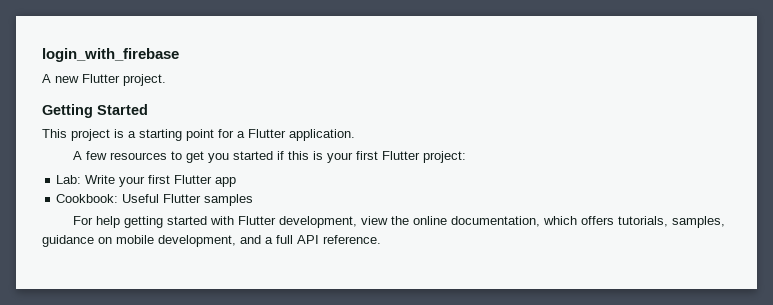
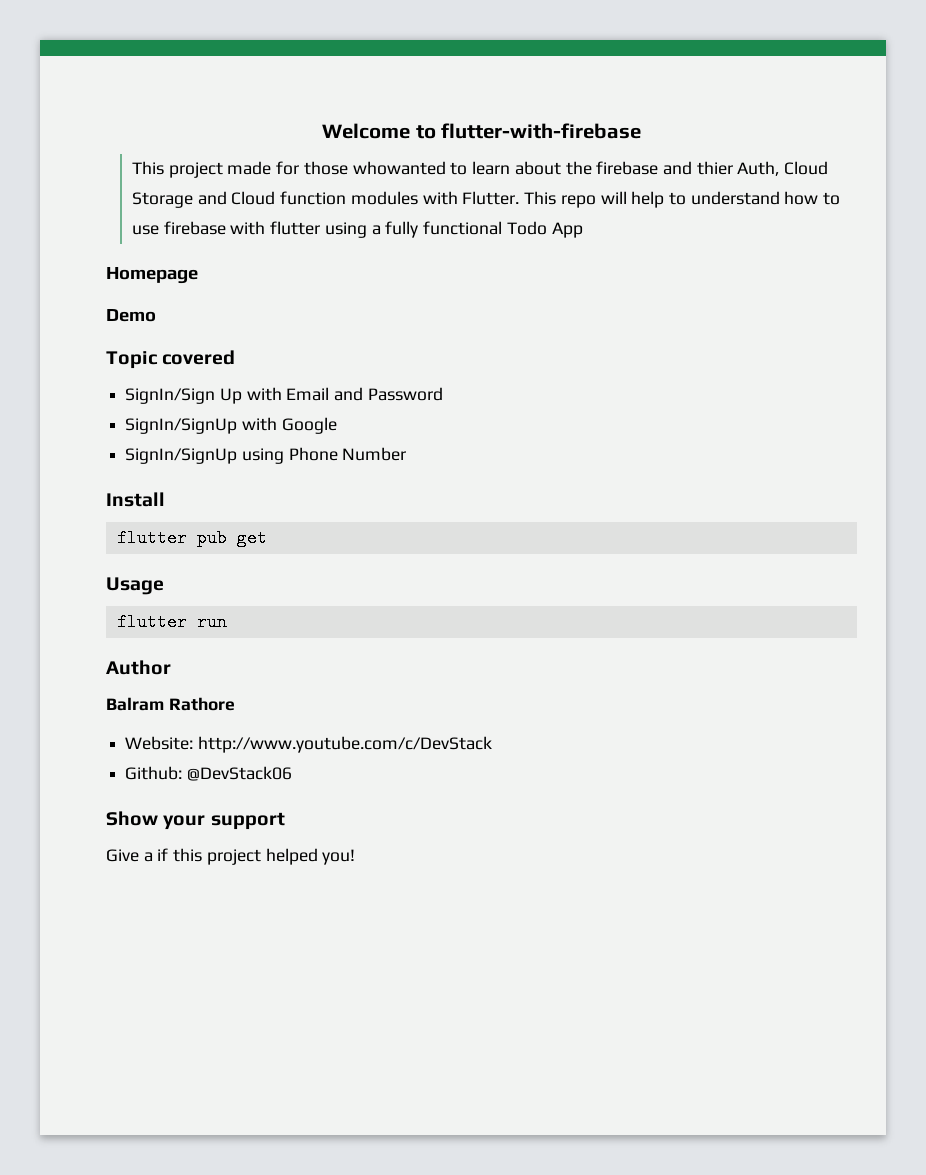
[42,48,179,62] [42,74,166,86] [42,104,148,118] [42,129,355,141] [73,151,467,163] [56,175,237,187] [56,194,254,206] [73,216,726,228] [42,235,381,247] login_with_firebase // A new Flutter project. // Getting Started // This project is a starting point for a Flutter application. // A few resources to get you started if this is your first Flutter project: // Lab: Write your first Flutter app // Cookbook: Useful Flutter samples // For help getting started with Flutter development, view the online documentation, which offers tutorials, samples, guidance on mobile development, and a full API reference. -> [321,123,642,139] [132,161,829,178] [132,191,841,208] [132,221,583,238] [106,267,198,284] [106,309,156,322] [106,350,236,369] [125,387,443,404] [125,417,337,434] [125,447,407,464] [106,492,165,507] [116,529,267,547] [106,577,164,595] [116,613,227,631] [106,660,171,675] [106,697,235,711] [125,736,492,753] [125,766,292,781] [106,811,285,830] [106,848,356,865] Welcome to flutter-with-firebase // This project made for those whowanted to learn about the firebase and thier Auth, Cloud Storage and Cloud function modules with Flutter. This repo will help to understand how to use firebase with flutter using a fully functional Todo App // Homepage // Demo // Topic covered // SignIn/Sign Up with Email and Password // SignIn/SignUp with Google // SignIn/SignUp using Phone Number // Install // flutter pub get // Usage // flutter run // Author // Balram Rathore // Website: http://www.youtube.com/c/DevStack // Github: @DevStack06 // Show your support // Give a if this project helped you!

